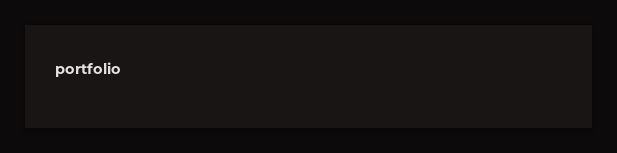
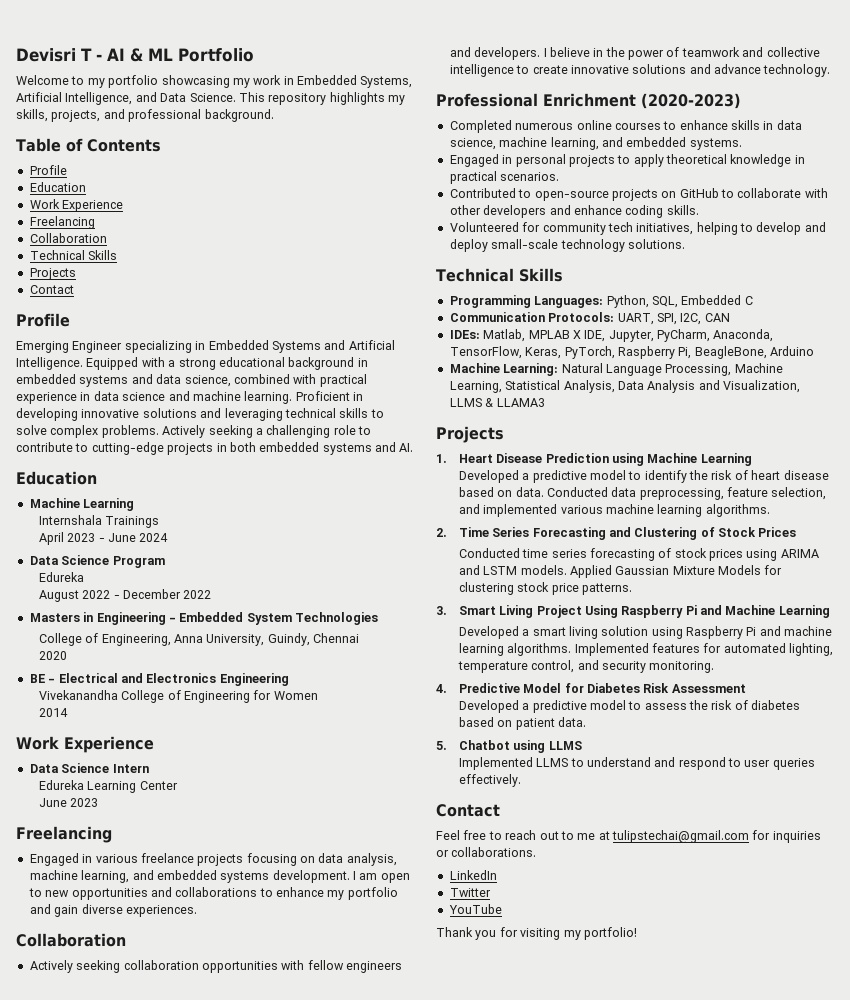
[55,62,121,77] portfolio -> [16,48,254,62] [16,75,413,88] [16,92,405,105] [16,109,274,122] [16,138,161,152] [29,165,67,175] [29,182,86,192] [29,199,124,212] [29,216,95,229] [29,233,107,243] [29,250,118,260] [29,268,76,280] [29,285,74,294] [16,313,70,327] [16,340,395,353] [16,357,368,370] [16,374,367,387] [16,391,363,404] [16,408,384,421] [16,425,371,438] [16,442,414,455] [16,471,97,485] [29,498,135,511] [38,515,160,528] [38,532,169,545] [29,555,165,568] [38,572,84,582] [38,589,212,602] [29,612,378,625] [38,633,360,646] [38,651,67,660] [29,673,289,686] [38,690,318,703] [38,708,68,717] [16,736,154,753] [29,763,149,773] [38,780,178,793] [38,798,99,807] [16,826,112,843] [29,853,397,866] [29,870,410,883] [28,887,398,900] [29,904,197,917] [16,933,126,947] [29,960,402,973] [449,47,820,60] [449,64,831,77] [436,93,741,109] [449,120,802,133] [449,137,742,150] [449,154,805,167] [449,171,560,184] [449,188,828,201] [449,205,699,218] [449,222,826,235] [449,239,685,252] [436,268,563,282] [449,295,753,308] [449,312,730,325] [449,329,774,342] [449,346,814,359] [449,363,783,376] [449,380,800,393] [449,398,545,407] [436,426,504,443] [436,453,752,466] [458,470,829,483] [458,487,827,500] [458,504,770,517] [436,527,797,540] [458,548,819,561] [458,565,783,578] [458,582,632,595] [436,605,830,618] [458,626,833,639] [458,643,834,656] [457,660,715,673] [436,683,746,693] [458,700,801,713] [458,717,586,730] [436,740,582,753] [458,757,815,770] [458,774,521,787] [436,804,500,817] [436,830,821,843] [436,847,537,857] [449,870,497,880] [449,888,491,897] [448,904,502,914] [436,927,637,940] Devisri T - AI & ML Portfolio // Welcome to my portfolio showcasing my work in Embedded Systems, Artificial Intelligence, and Data Science. This repository highlights my skills, projects, and professional background. // Table of Contents // Profile // Education // Work Experience // Freelancing // Collaboration // Technical Skills // Projects // Contact // Profile // Emerging Engineer specializing in Embedded Systems and Artificial Intelligence. Equipped with a strong educational background in embedded systems and data science, combined with practical experience in data science and machine learning. Proficient in developing innovative solutions and leveraging technical skills to solve complex problems. Actively seeking a challenging role to contribute to cutting-edge projects in both embedded systems and AI. // Education // Machine Learning // Internshala Trainings // April 2023 - June 2024 // Data Science Program // Edureka // August 2022 - December 2022 // Masters in Engineering - Embedded System Technologies // College of Engineering, Anna University, Guindy, Chennai // 2020 // BE - Electrical and Electronics Engineering // Vivekanandha College of Engineering for Women // 2014 // Work Experience // Data Science Intern // Edureka Learning Center // June 2023 // Freelancing // Engaged in various freelance projects focusing on data analysis, machine learning, and embedded systems development. I am open to new opportunities and collaborations to enhance my portfolio and gain diverse experiences. // Collaboration // Actively seeking collaboration opportunities with fellow engineers and developers. I believe in the power of teamwork and collective intelligence to create innovative solutions and advance technology. // Professional Enrichment (2020-2023) // Completed numerous online courses to enhance skills in data science, machine learning, and embedded systems. // Engaged in personal projects to apply theoretical knowledge in practical scenarios. // Contributed to open-source projects on GitHub to collaborate with other developers and enhance coding skills. // Volunteered for community tech initiatives, helping to develop and deploy small-scale technology solutions. // Technical Skills // Programming Languages: Python, SQL, Embedded C // Communication Protocols: UART, SPI, I2C, CAN // IDEs: Matlab, MPLAB X IDE, Jupyter, PyCharm, Anaconda, TensorFlow, Keras, PyTorch, Raspberry Pi, BeagleBone, Arduino // Machine Learning: Natural Language Processing, Machine Learning, Statistical Analysis, Data Analysis and Visualization, LLMS & LLAMA3 // Projects // 1. Heart Disease Prediction using Machine Learning // Developed a predictive model to identify the risk of heart disease based on data. Conducted data preprocessing, feature selection, and implemented various machine learning algorithms. // 2. Time Series Forecasting and Clustering of Stock Prices // Conducted time series forecasting of stock prices using ARIMA and LSTM models. Applied Gaussian Mixture Models for clustering stock price patterns. // 3. Smart Living Project Using Raspberry Pi and Machine Learning // Developed a smart living solution using Raspberry Pi and machine learning algorithms. Implemented features for automated lighting, temperature control, and security monitoring. // 4. Predictive Model for Diabetes Risk Assessment // Developed a predictive model to assess the risk of diabetes based on patient data. // 5. Chatbot using LLMS // Implemented LLMS to understand and respond to user queries effectively. // Contact // Feel free to reach out to me at tulipstechai@gmail.com for inquiries or collaborations. // LinkedIn // Twitter // YouTube // Thank you for visiting my portfolio!

